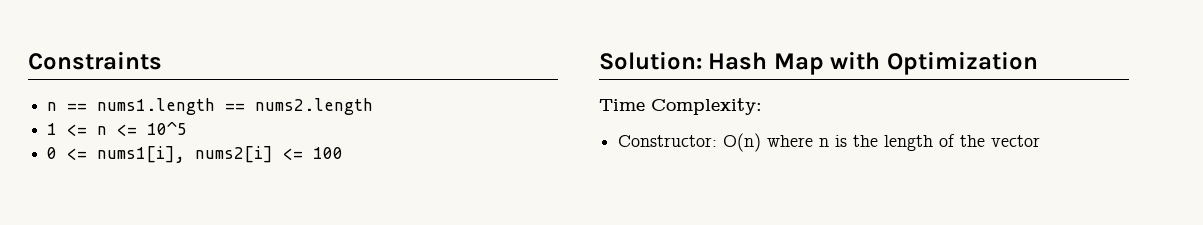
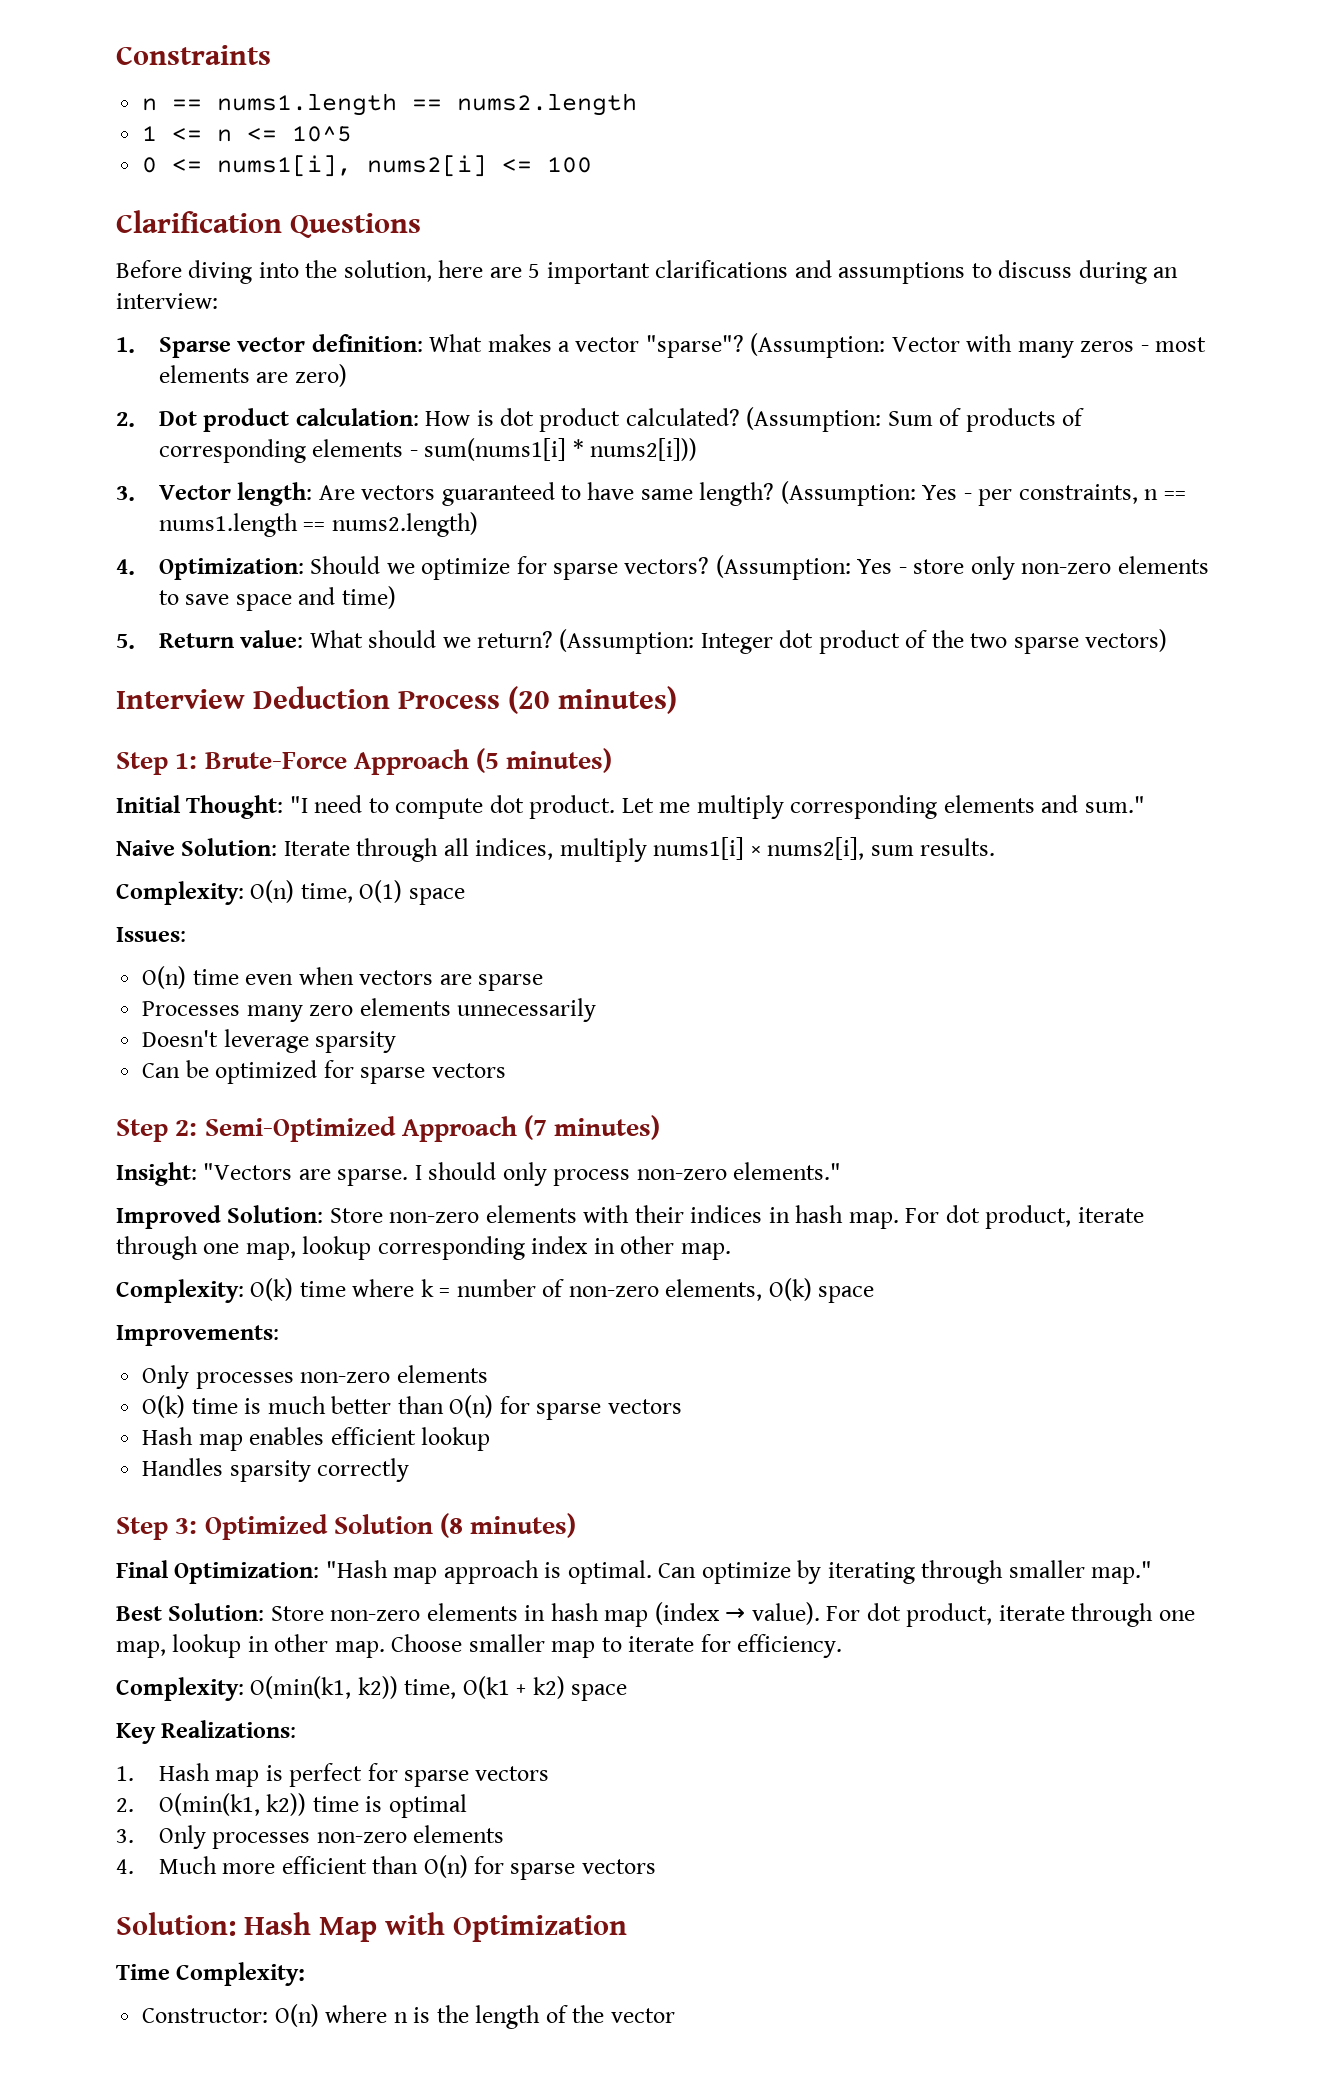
(344, 153) none -> [116,210,422,238] [116,260,1179,284] [116,293,218,309] [116,333,1207,358] [158,364,347,387] [116,407,1085,432] [158,438,697,463] [116,481,1186,506] [158,512,478,537] [116,555,1209,580] [158,586,396,611] [116,629,1168,654] [116,686,678,714] [116,748,613,775] [116,795,1145,819] [116,837,996,862] [116,880,465,905] [116,927,186,942] [142,966,544,991] [142,998,597,1022] [142,1029,397,1053] [142,1060,506,1084] [116,1115,661,1142] [116,1162,842,1186] [116,1205,1144,1229] [116,1236,731,1260] [116,1278,875,1303] [116,1325,279,1346] [142,1365,488,1389] [142,1395,682,1420] [142,1427,491,1451] [142,1458,410,1482] [116,1513,577,1540] [116,1560,1153,1584] [116,1602,1195,1627] [116,1634,843,1658] [116,1676,628,1701] [116,1720,297,1744] [116,1763,550,1787] [116,1793,467,1818] [116,1825,505,1849] [116,1855,656,1880] // Clarification Questions // Before diving into the solution, here are 5 important clarifications and assumptions to discuss during an interview: // 1. Sparse vector definition: What makes a vector "sparse"? (Assumption: Vector with many zeros - most elements are zero) // 2. Dot product calculation: How is dot product calculated? (Assumption: Sum of products of corresponding elements - sum(nums1[i] * nums2[i])) // 3. Vector length: Are vectors guaranteed to have same length? (Assumption: Yes - per constraints, n == nums1.length == nums2.length) // 4. Optimization: Should we optimize for sparse vectors? (Assumption: Yes - store only non-zero elements to save space and time) // 5. Return value: What should we return? (Assumption: Integer dot product of the two sparse vectors) // Interview Deduction Process (20 minutes) // Step 1: Brute-Force Approach (5 minutes) // Initial Thought: "I need to compute dot product. Let me multiply corresponding elements and sum." // Naive Solution: Iterate through all indices, multiply nums1[i] × nums2[i], sum results. // Complexity: O(n) time, O(1) space // Issues: // O(n) time even when vectors are sparse // Processes many zero elements unnecessarily // Doesn't leverage sparsity // Can be optimized for sparse vectors // Step 2: Semi-Optimized Approach (7 minutes) // Insight: "Vectors are sparse. I should only process non-zero elements." // Improved Solution: Store non-zero elements with their indices in hash map. For dot product, iterate through one map, lookup corresponding index in other map. // Complexity: O(k) time where k = number of non-zero elements, O(k) space // Improvements: // Only processes non-zero elements // O(k) time is much better than O(n) for sparse vectors // Hash map enables efficient lookup // Handles sparsity correctly // Step 3: Optimized Solution (8 minutes) // Final Optimization: "Hash map approach is optimal. Can optimize by iterating through smaller map." // Best Solution: Store non-zero elements in hash map (index → value). For dot product, iterate through one map, lookup in other map. Choose smaller map to iterate for efficiency. // Complexity: O(min(k1, k2)) time, O(k1 + k2) space // Key Realizations: // 1. Hash map is perfect for sparse vectors // 2. O(min(k1, k2)) time is optimal // 3. Only processes non-zero elements // 4. Much more efficient than O(n) for sparse vectors

